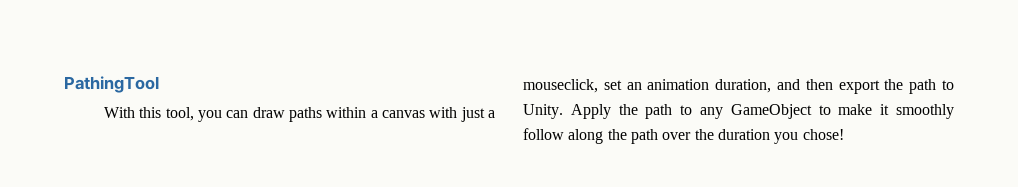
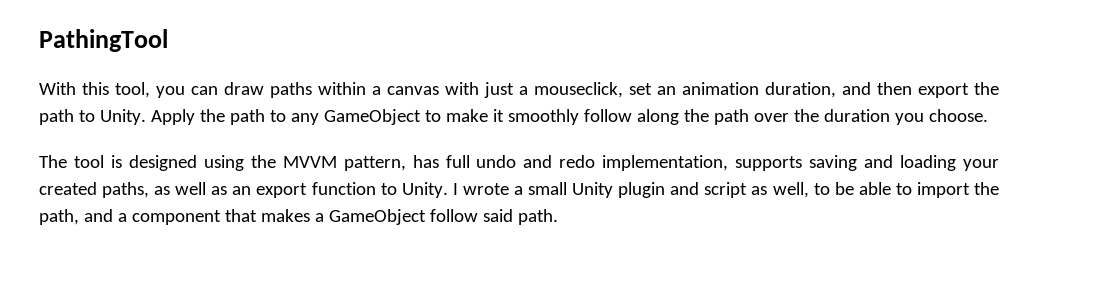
[802,129,844,140] chose! -> [928,109,988,122] [39,155,1000,171] [39,182,1000,198] [39,209,558,225] choose. // The tool is designed using the MVVM pattern, has full undo and redo implementation, supports saving and loading your created paths, as well as an export function to Unity. I wrote a small Unity plugin and script as well, to be able to import the path, and a component that makes a GameObject follow said path.

